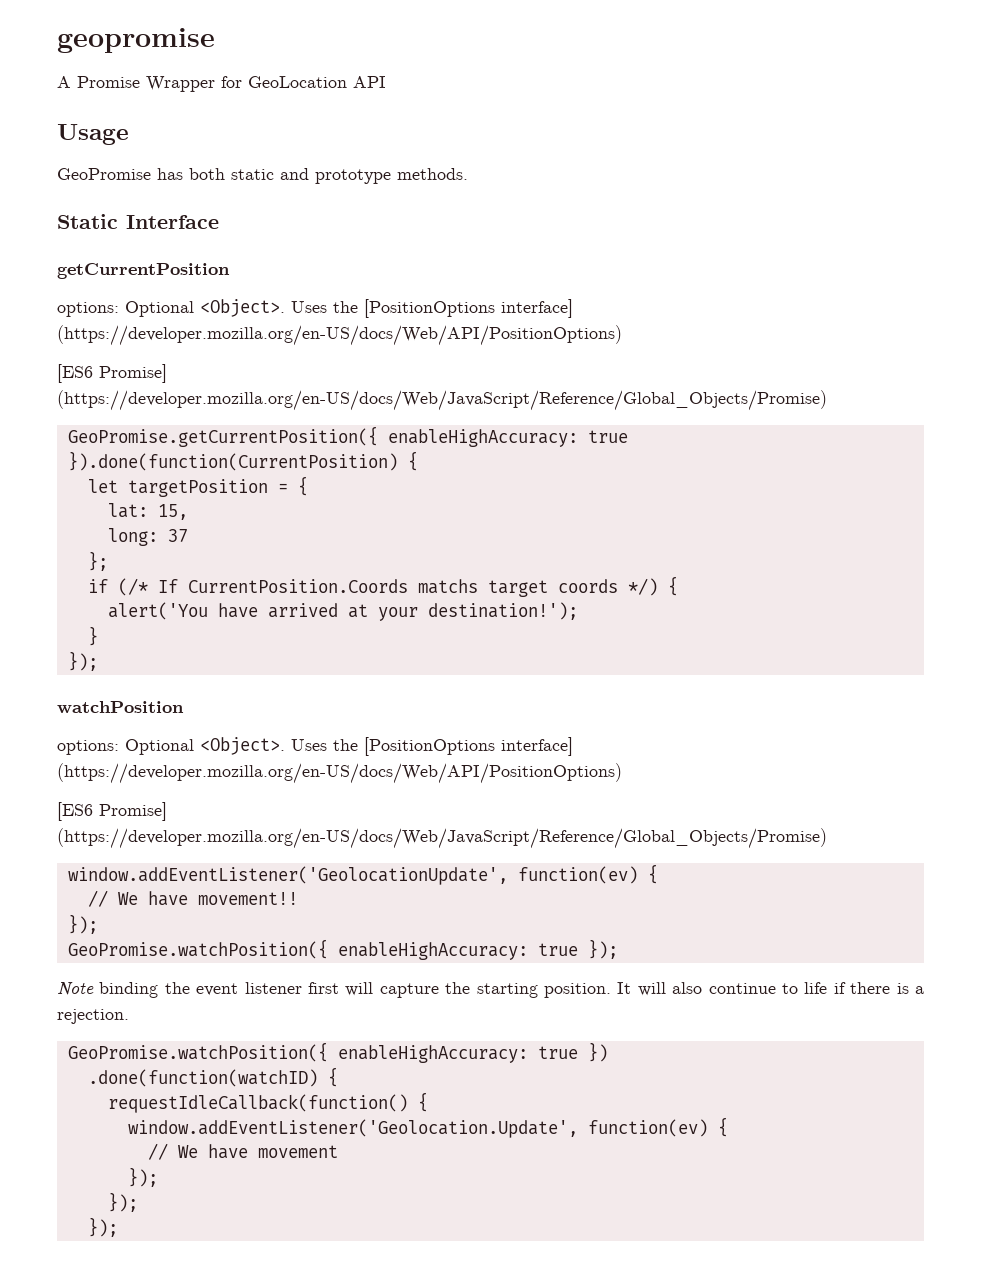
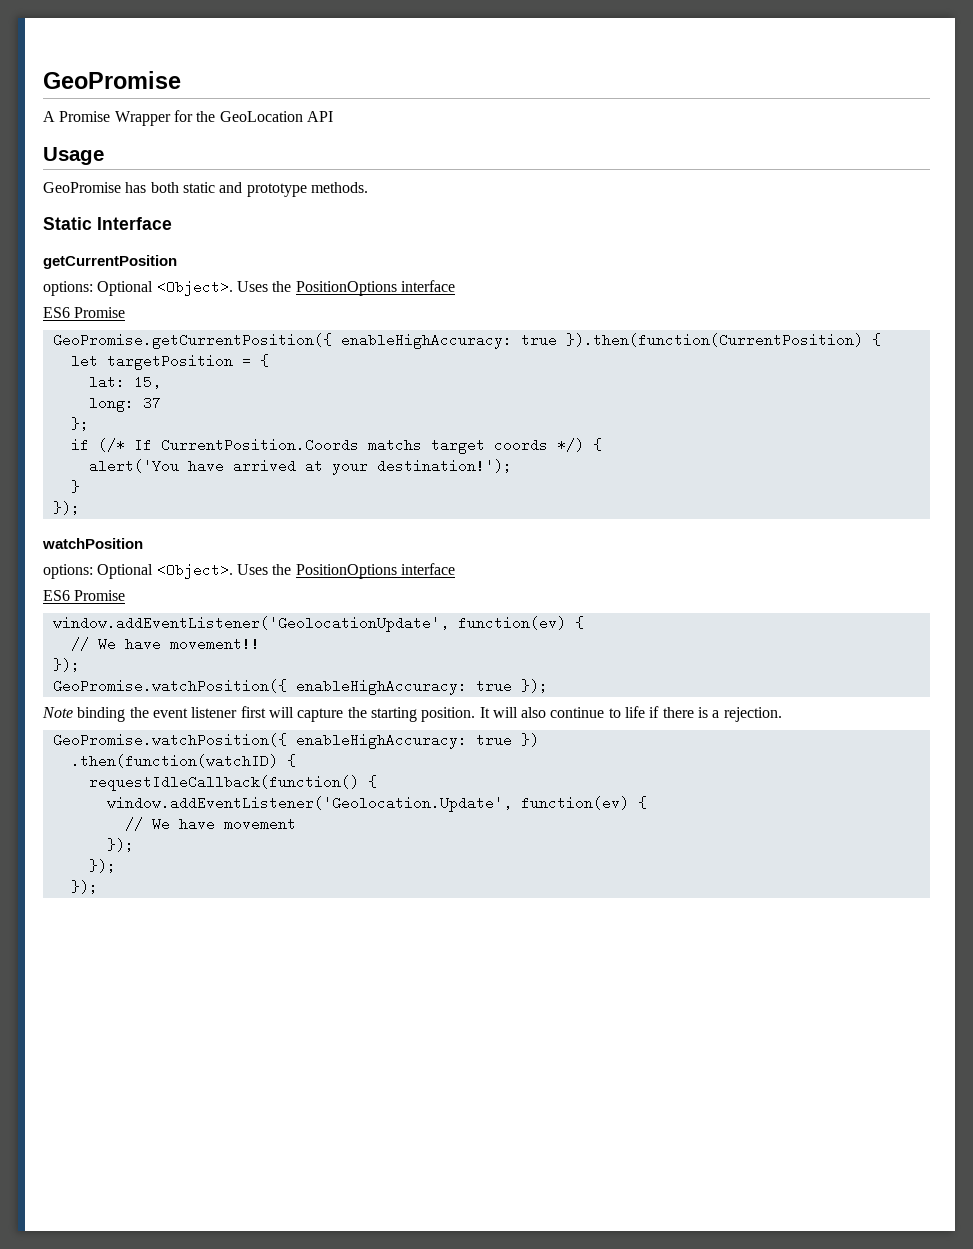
[57,28,215,53] geopromise -> [43,71,181,89] GeoPromise
(242, 82) none -> [196,111,216,122] the
[364,299,573,318] [57,325,622,346] [57,364,167,383] [57,390,827,411] [PositionOptions interface] (https://developer.mozilla.org/en-US/docs/Web/API/PositionOptions) // [ES6 Promise] (https://developer.mozilla.org/en-US/docs/Web/JavaScript/Reference/Global_Objects/Promise) -> [295,280,455,296] [43,307,126,318] PositionOptions interface // ES6 Promise
[67,451,398,471] }).done(function(CurrentPosition) -> [565,333,863,347] }).then(function(CurrentPosition)
[364,737,573,756] [57,763,622,784] [57,802,167,821] [57,828,827,849] [PositionOptions interface] (https://developer.mozilla.org/en-US/docs/Web/API/PositionOptions) // [ES6 Promise] (https://developer.mozilla.org/en-US/docs/Web/JavaScript/Reference/Global_Objects/Promise) -> [295,563,455,579] [43,590,126,601] PositionOptions interface // ES6 Promise
[87,1069,318,1087] .done(function(watchID) -> [70,754,278,768] .then(function(watchID)

